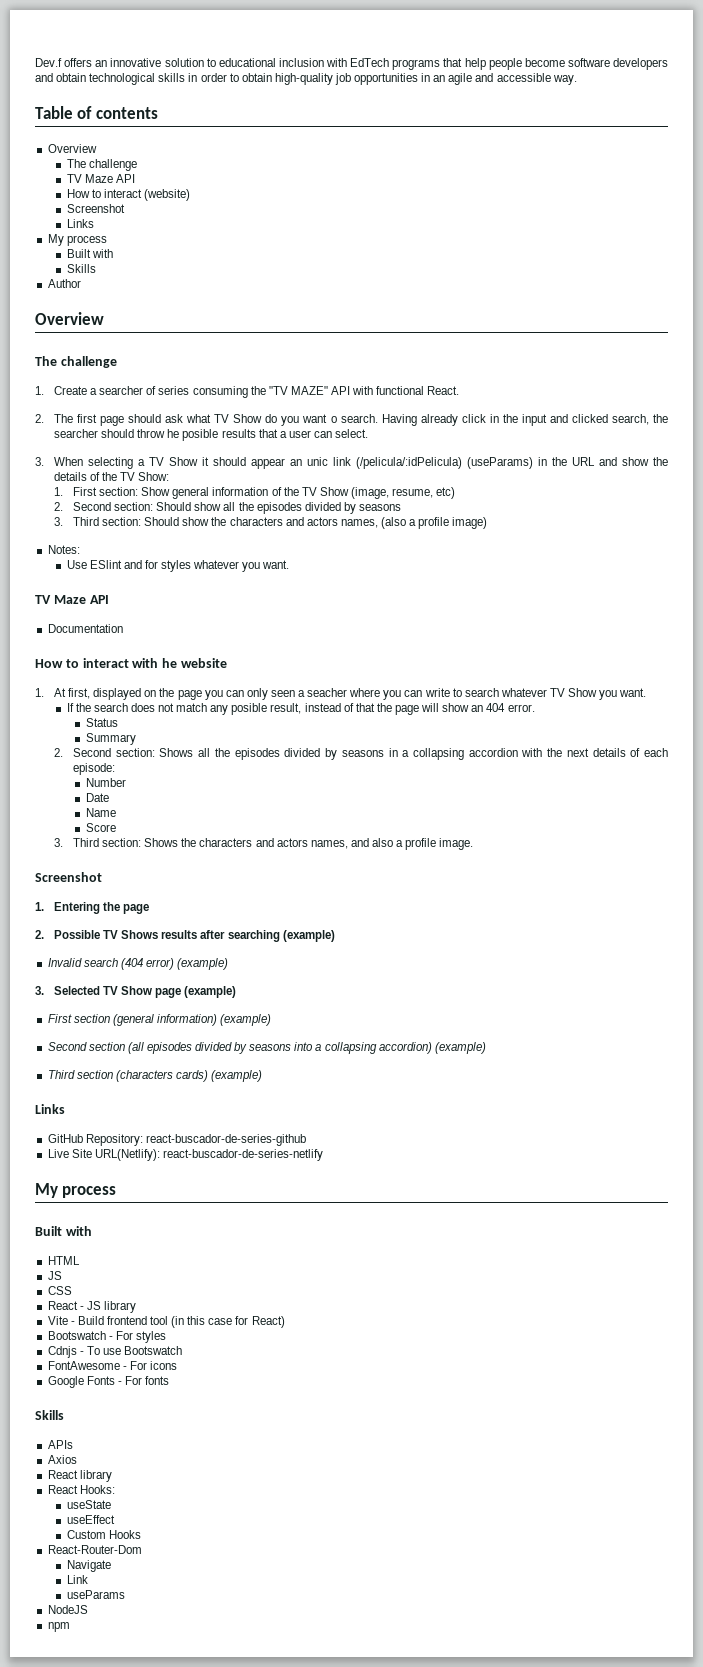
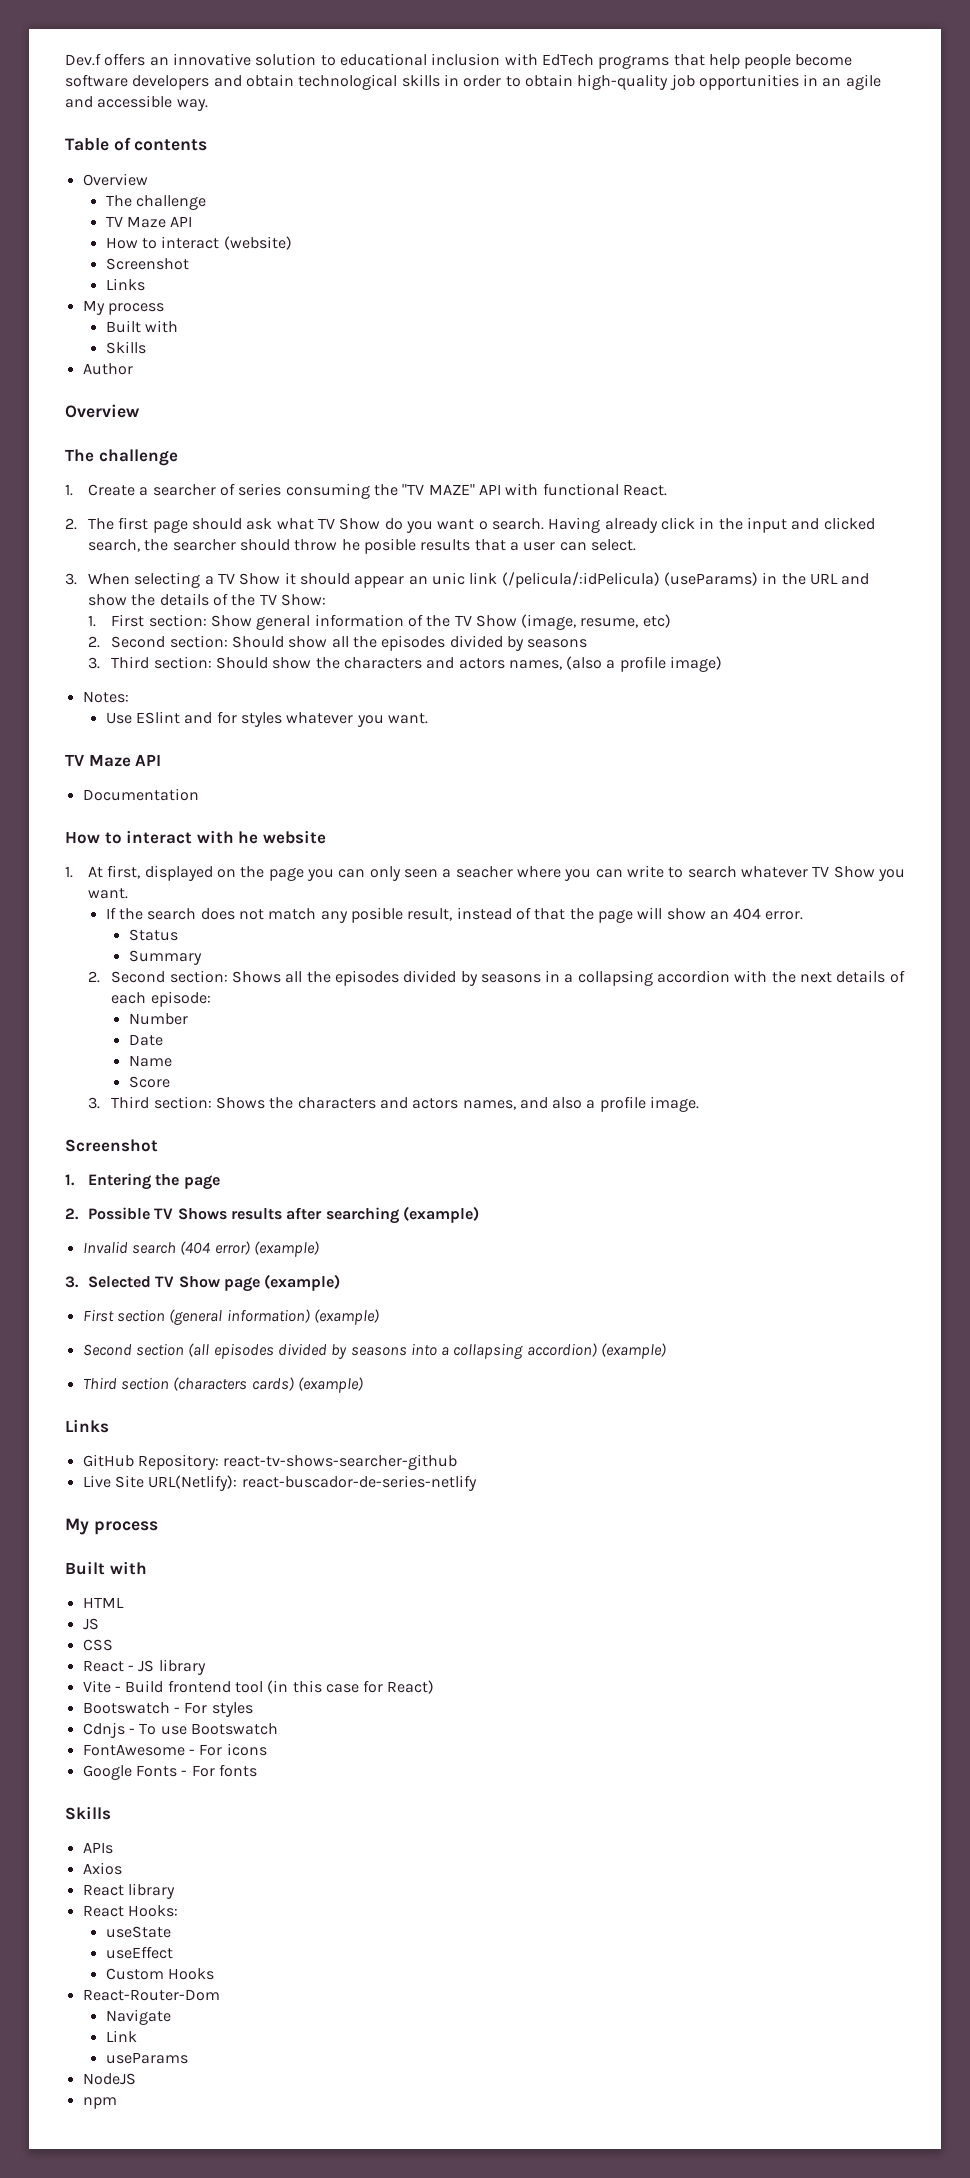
[145,1134,306,1146] react-buscador-de-series-github -> [223,1454,458,1470] react-tv-shows-searcher-github

